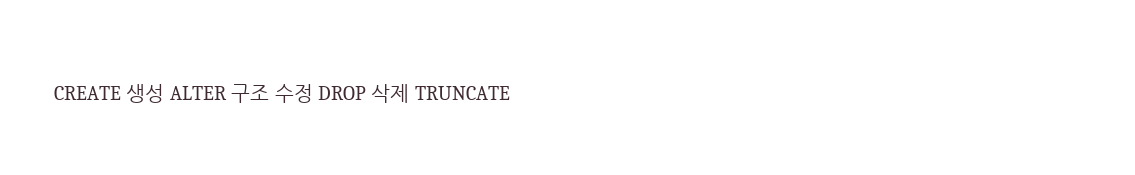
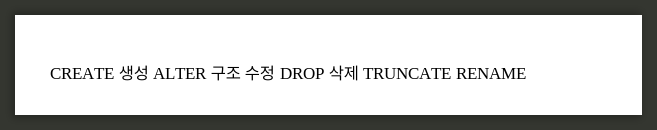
(510, 93) none -> [455,68,526,79] RENAME

